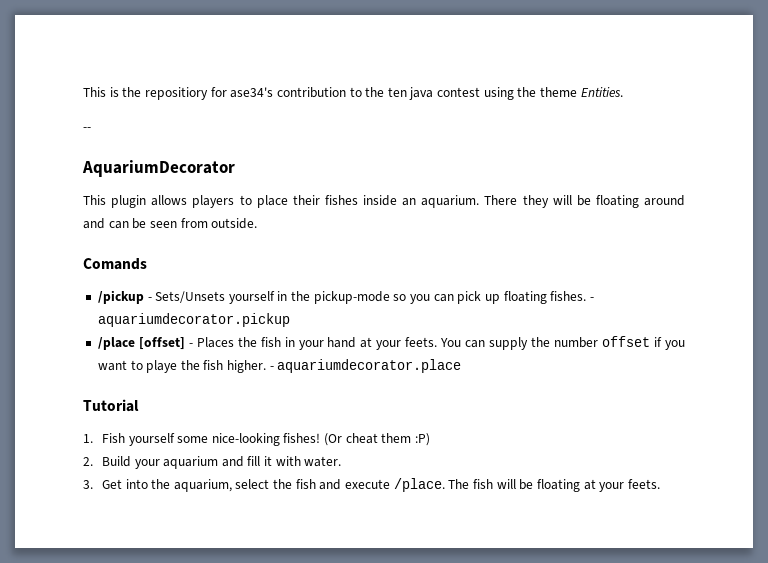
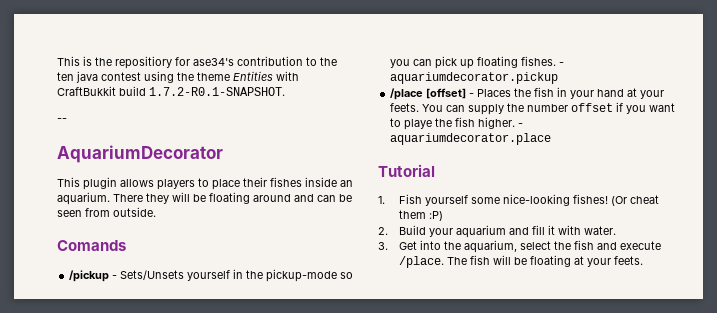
[580,87,623,97] Entities. -> [233,71,299,81] [57,86,285,96] Entities with CraftBukkit build 1.7.2-R0.1-SNAPSHOT.

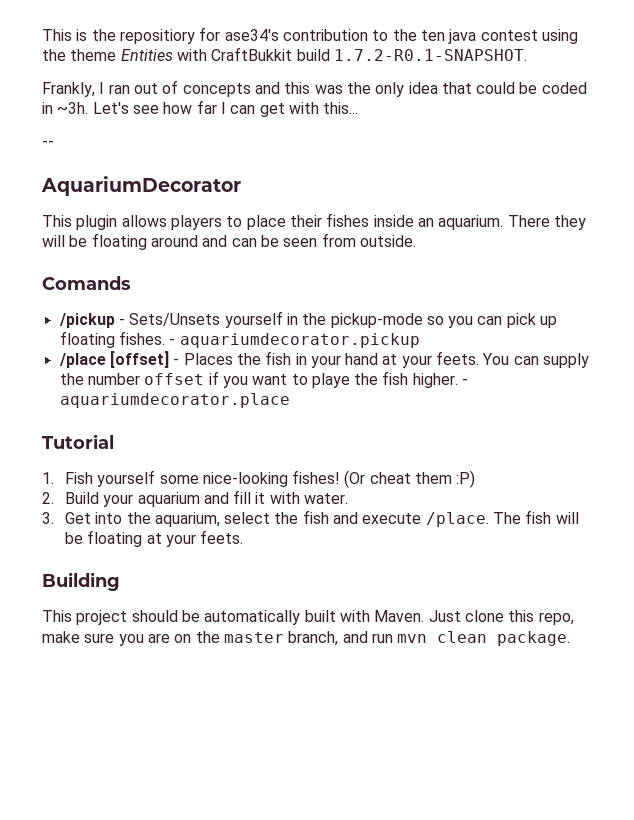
(285, 91) none -> [42,80,587,97] [42,100,359,117] // Frankly, I ran out of concepts and this was the only idea that could be coded in ~3h. Let's see how far I can get with this...
(644, 260) none -> [42,572,120,591] [42,610,574,625] [42,631,571,646] // Building // This project should be automatically built with Maven. Just clone this repo, make sure you are on the master branch, and run mvn clean package.

